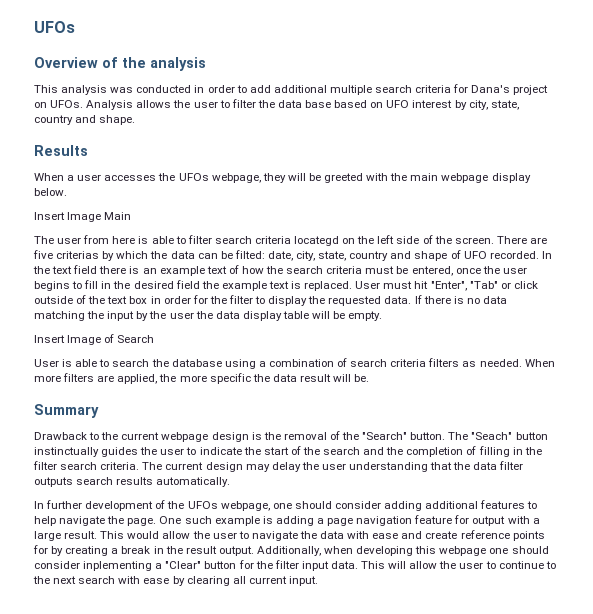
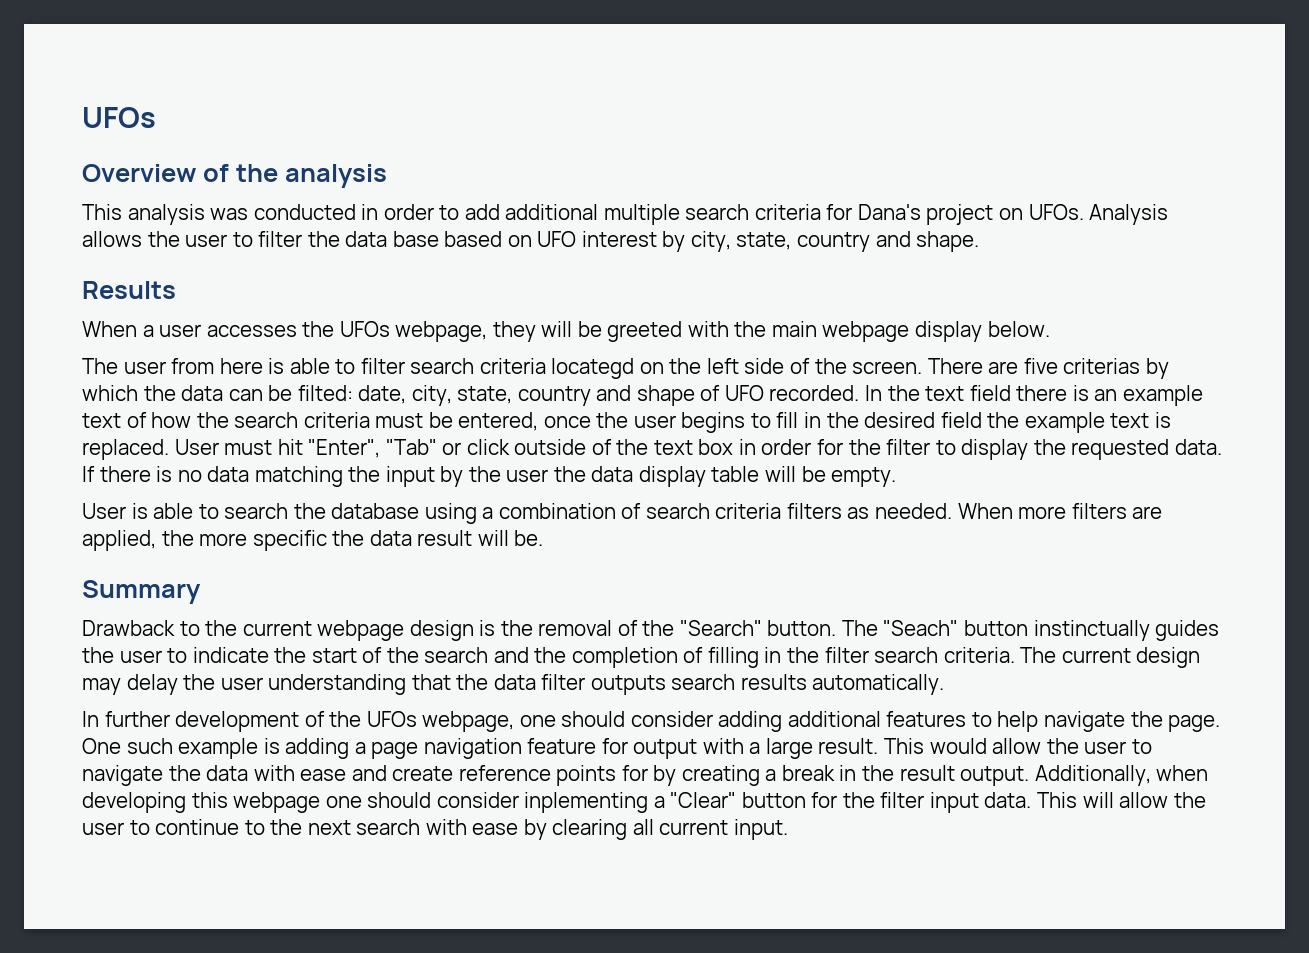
[34,212,132,222] // Insert Image Main -> (1050, 329) none
[34,334,155,345] // Insert Image of Search -> (897, 477) none

